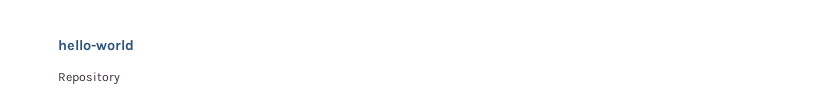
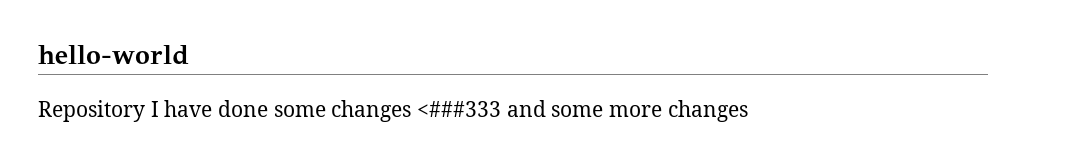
(120, 78) none -> [150,100,748,122] I have done some changes <###333 and some more changes

